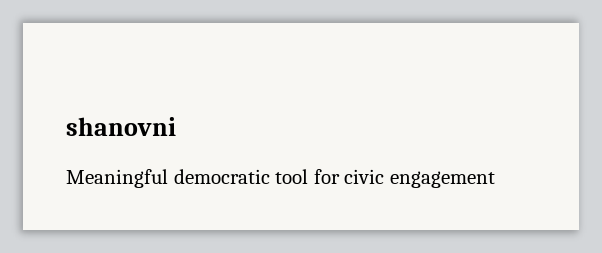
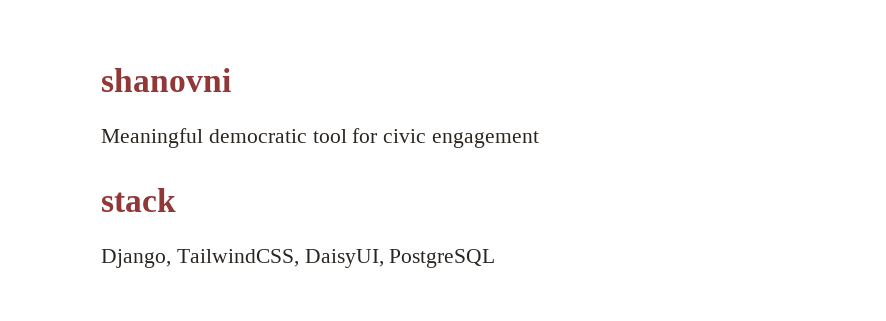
(495, 179) none -> [101,188,176,212] [101,249,496,268] // stack // Django, TailwindCSS, DaisyUI, PostgreSQL

